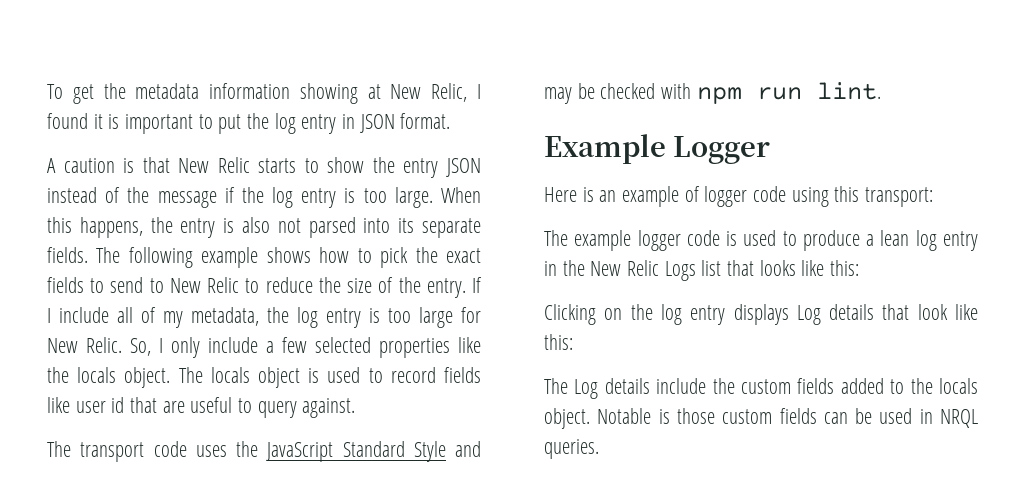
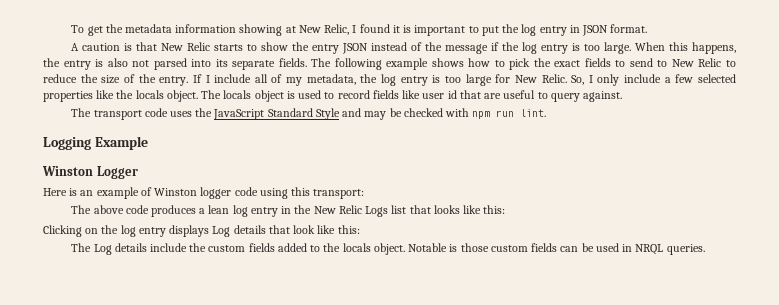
(881, 91) none -> [43,137,91,150] Logging
(666, 149) none -> [42,166,93,176] // Winston
(700, 194) none -> [154,188,198,196] Winston
[574,230,860,251] example logger code is used to produce -> [93,205,196,217] above code produces

